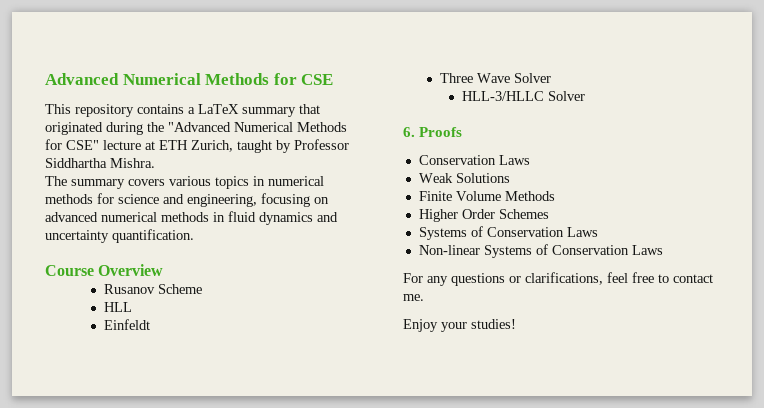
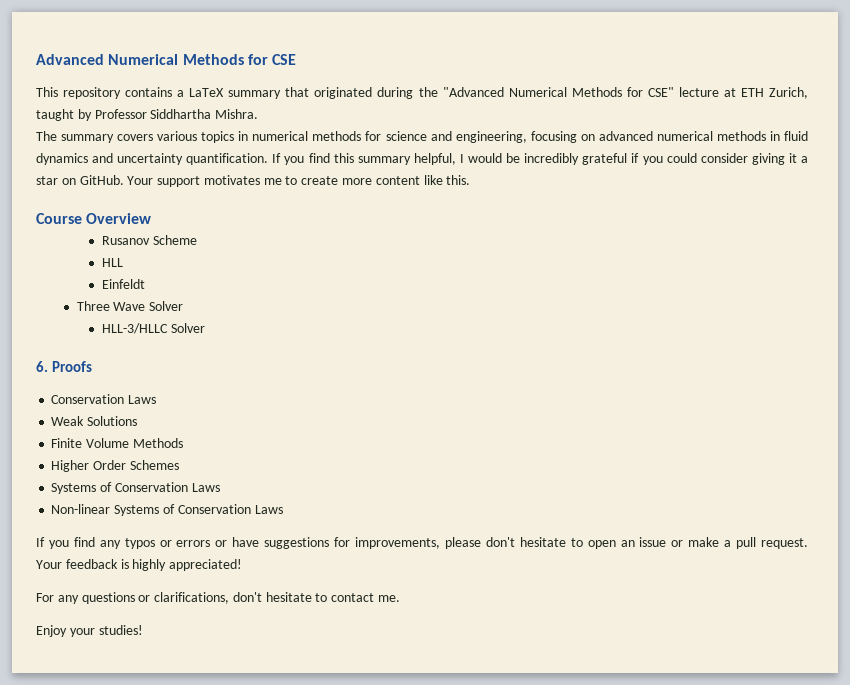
(194, 236) none -> [272,153,808,165] [36,175,471,187] If you find this summary helpful, I would be incredibly grateful if you could consider giving it a star on GitHub. Your support motivates me to create more content like this.
(663, 250) none -> [36,537,809,549] [36,559,243,571] // If you find any typos or errors or have suggestions for improvements, please don't hesitate to open an issue or make a pull request. Your feedback is highly appreciated!
[607,272,654,283] feel free -> [232,592,312,602] don't hesitate

